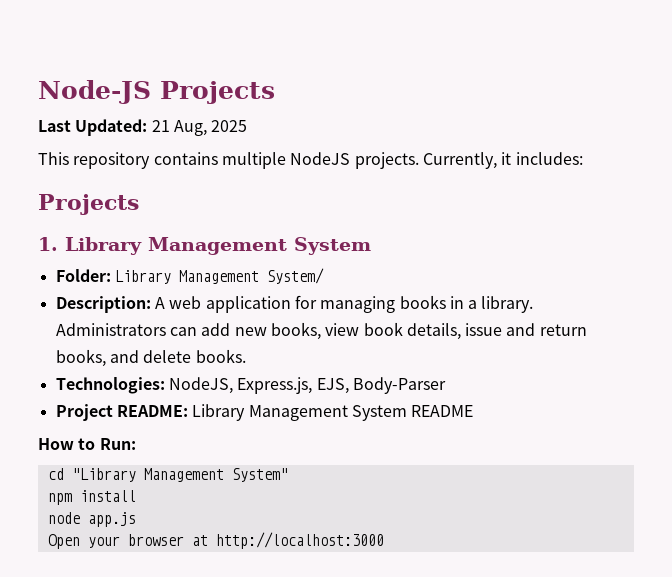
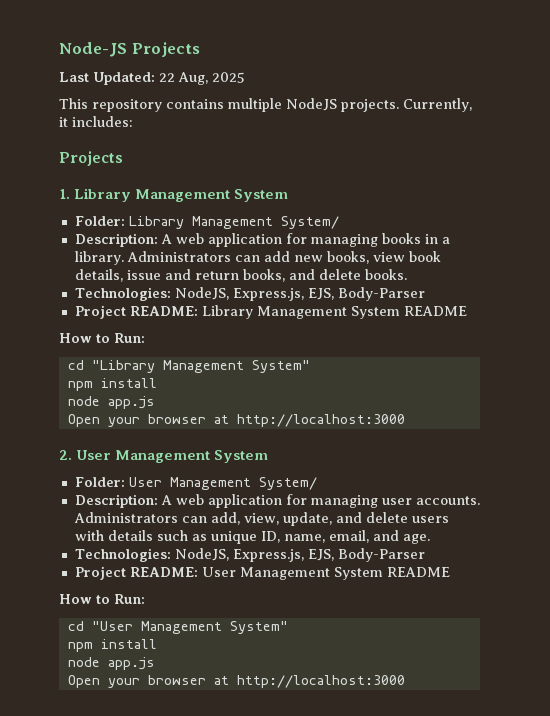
[151,120,170,132] 21 -> [159,73,175,82] 22
(384, 540) none -> [59,450,269,463] [74,477,317,490] [74,494,480,508] [73,512,449,526] [74,530,430,544] [74,548,425,562] [74,566,450,580] [59,594,145,604] [67,621,288,634] [67,639,157,652] [67,657,155,670] [67,675,405,688] // 2. User Management System // Folder: User Management System/ // Description: A web application for managing user accounts. Administrators can add, view, update, and delete users with details such as unique ID, name, email, and age. // Technologies: NodeJS, Express.js, EJS, Body-Parser // Project README: User Management System README // How to Run: // cd "User Management System" // npm install // node app.js // Open your browser at http://localhost:3000

